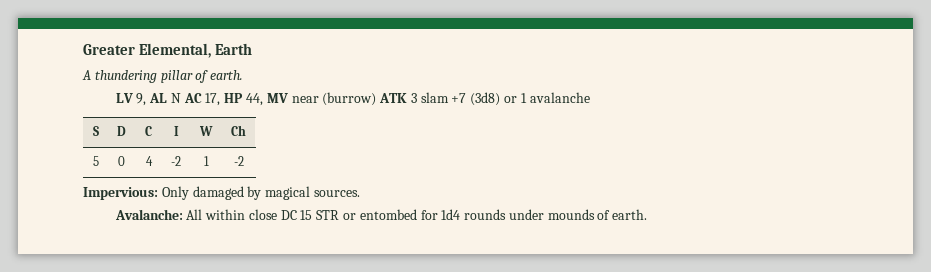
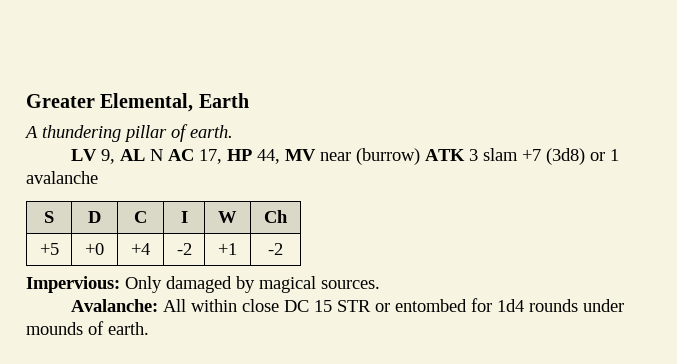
[92,156,99,166] [118,156,125,166] [145,156,153,166] 5 | 0 | 4 -> [39,243,59,255] [85,243,104,255] [131,243,150,255] +5 | +0 | +4
[203,156,209,166] 1 -> [218,243,237,255] +1

